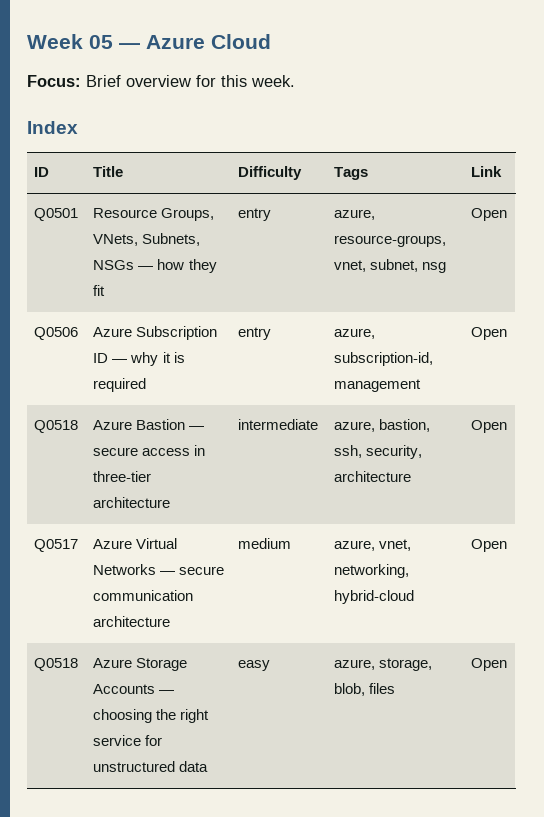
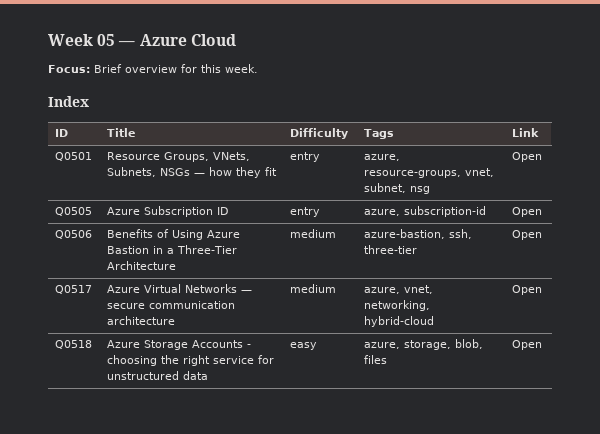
[34,327,79,340] Q0506 -> [55,207,93,216] Q0505
[112,352,185,366] [93,378,147,392] [238,327,272,340] [334,328,376,339] [334,352,434,366] [334,379,422,392] [471,327,508,340] [34,420,79,433] [93,419,205,430] [93,445,206,456] [93,471,152,482] [93,497,171,508] [238,419,319,430] [334,419,431,432] [334,445,423,459] [334,471,412,482] — why it is required | entry | azure, subscription-id, management | Open // Q0518 | Azure Bastion — secure access in three-tier architecture | intermediate | azure, bastion, ssh, security, architecture -> [290,207,321,217] [364,206,487,217] [512,207,543,217] [55,230,93,239] [107,229,241,240] [107,245,238,254] [107,261,177,270] [290,229,337,238] [364,229,473,239] [364,245,418,254] | entry | azure, subscription-id | Open // Q0506 | Benefits of Using Azure Bastion in a Three-Tier Architecture | medium | azure-bastion, ssh, three-tier
[159,690,175,694] — -> [247,344,252,348] -

